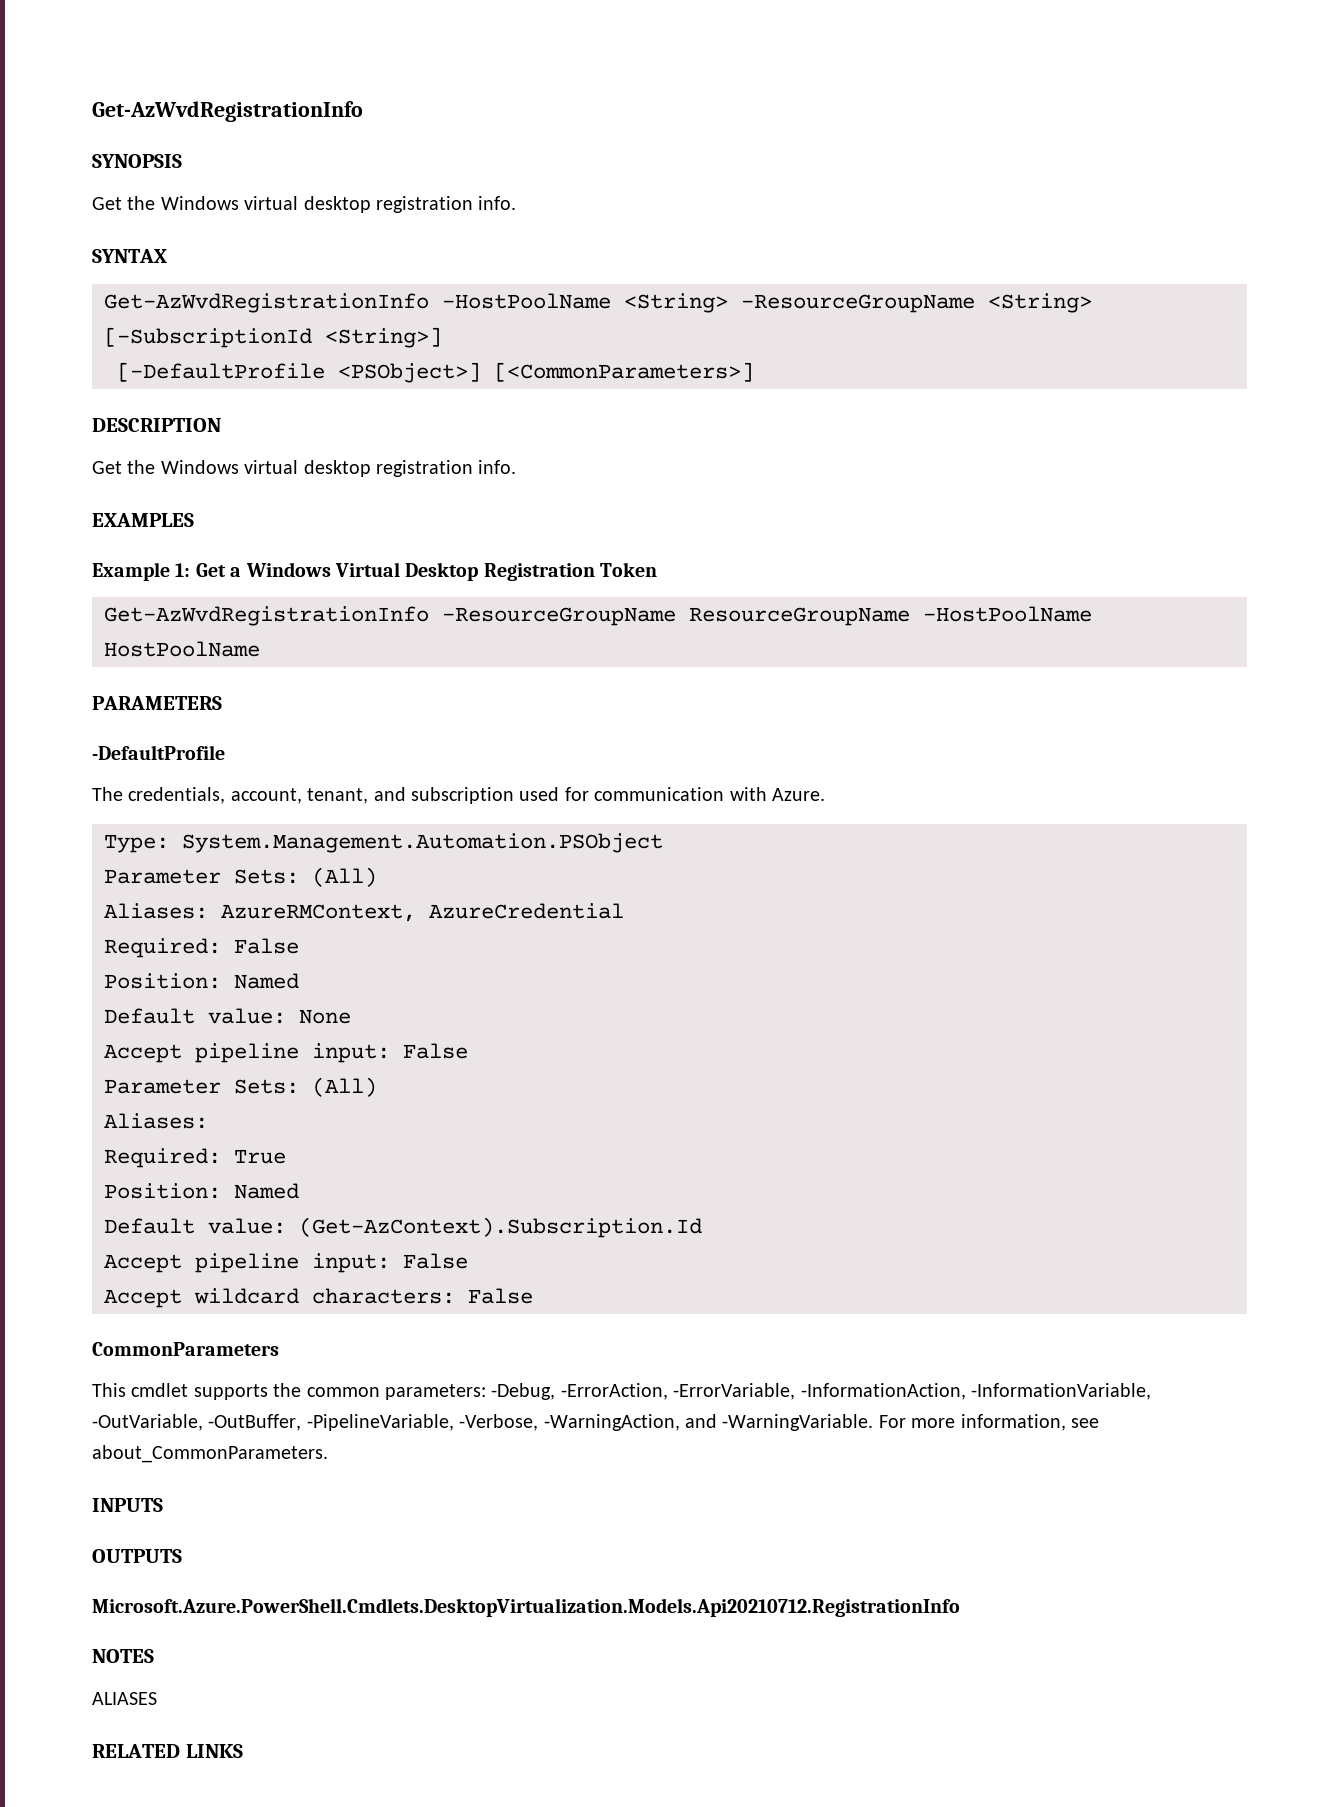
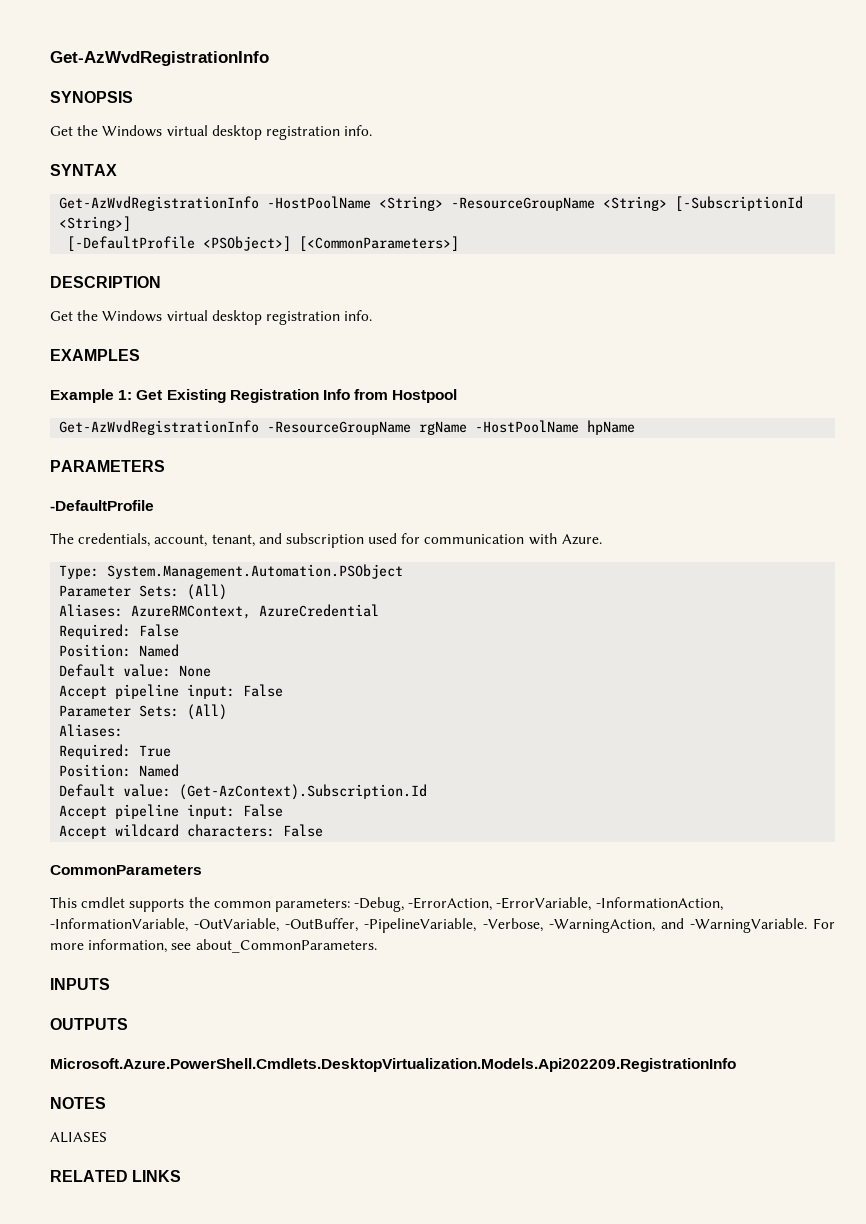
[230,562,658,581] a Windows Virtual Desktop Registration Token -> [166,389,458,403] Existing Registration Info from Hostpool
[689,606,1092,626] [104,641,260,657] ResourceGroupName -HostPoolName HostPoolName -> [419,420,636,435] rgName -HostPoolName hpName
[92,1598,960,1617] Microsoft.Azure.PowerShell.Cmdlets.DesktopVirtualization.Models.Api20210712.RegistrationInfo -> [50,1058,736,1072] Microsoft.Azure.PowerShell.Cmdlets.DesktopVirtualization.Models.Api202209.RegistrationInfo

